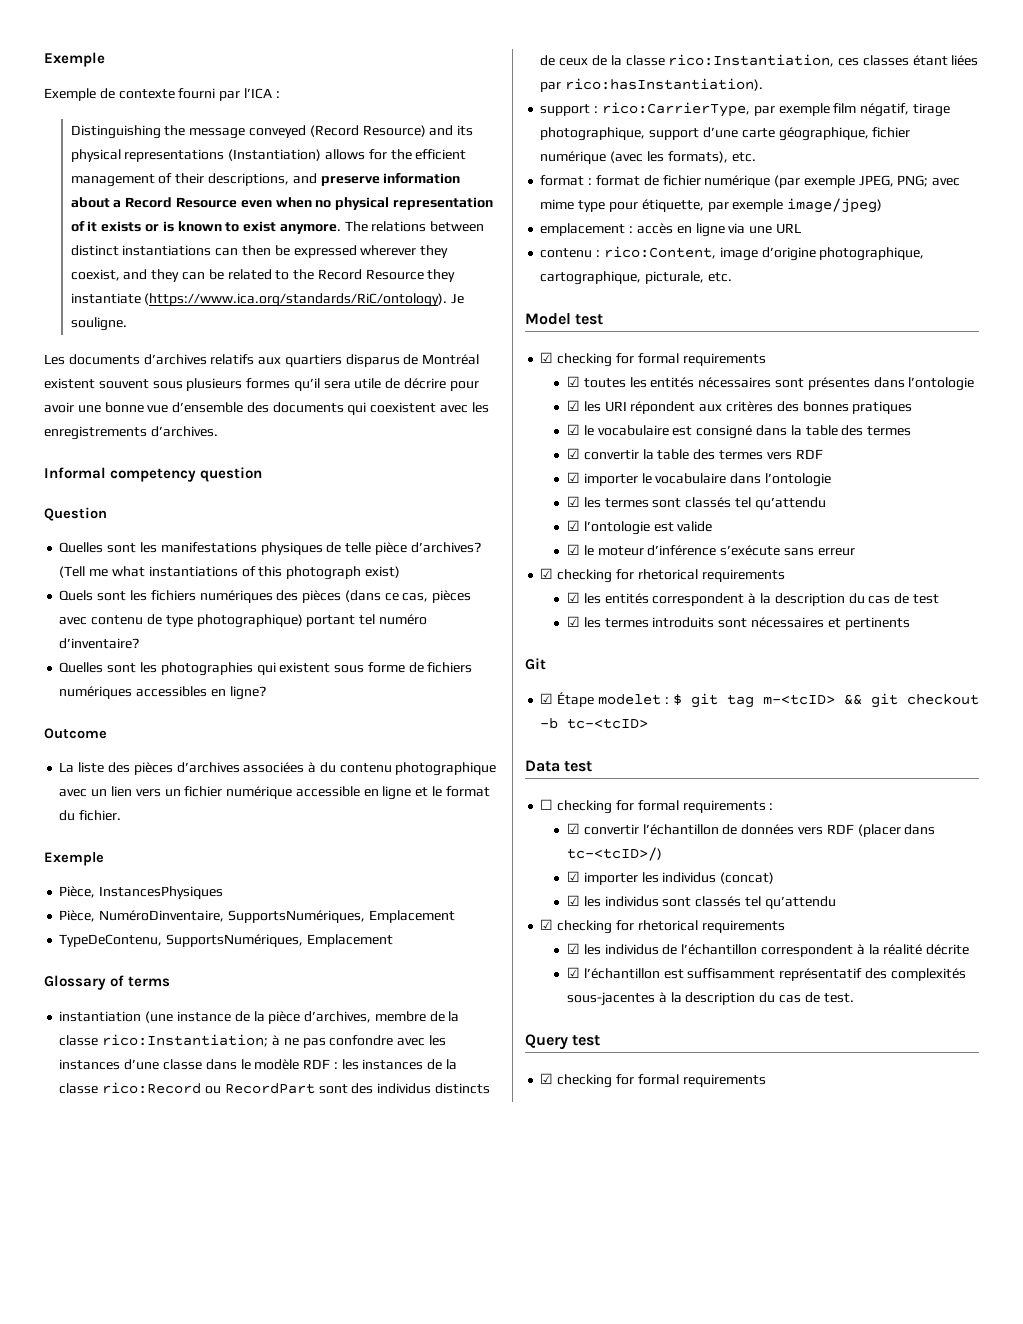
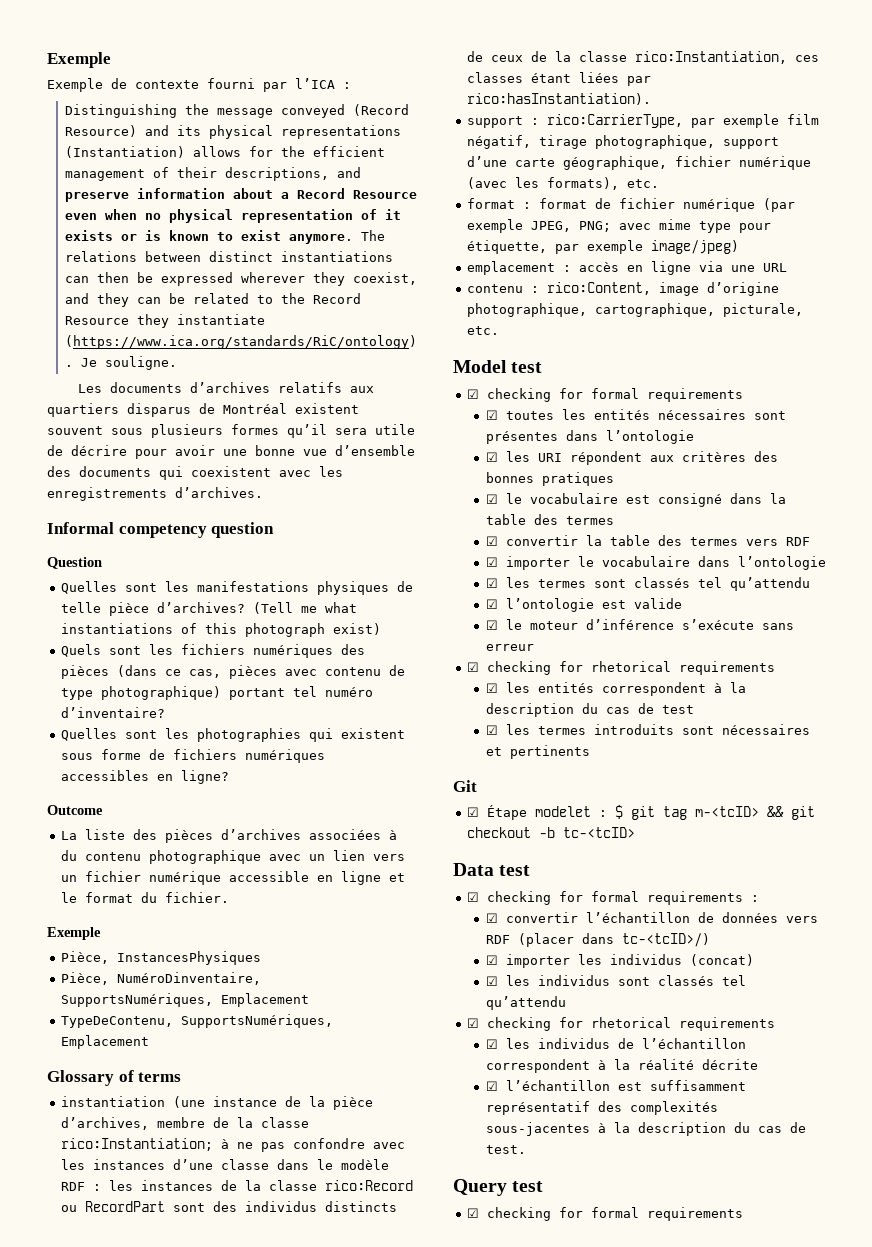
[540,799,554,810] ☐ -> [467,892,480,902] ☑

